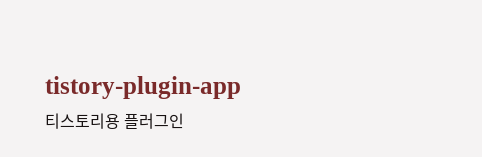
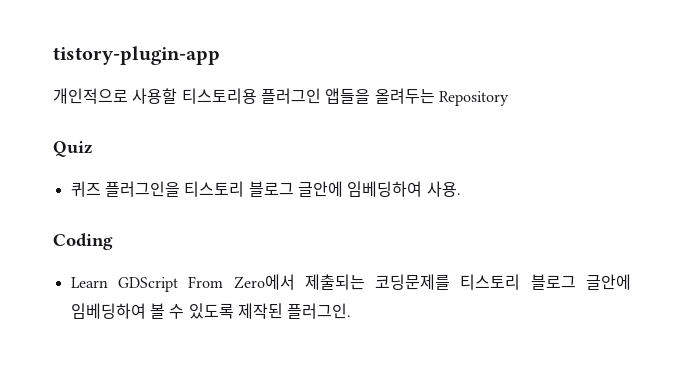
[45,113,185,129] 티스토리용 플러그인 -> [53,88,509,106] [53,141,92,157] [70,181,461,197] [53,233,113,250] [70,274,631,292] [70,303,352,319] 개인적으로 사용할 티스토리용 플러그인 앱들을 올려두는 Repository // Quiz // 퀴즈 플러그인을 티스토리 블로그 글안에 임베딩하여 사용. // Coding // Learn GDScript From Zero에서 제출되는 코딩문제를 티스토리 블로그 글안에 임베딩하여 볼 수 있도록 제작된 플러그인.

